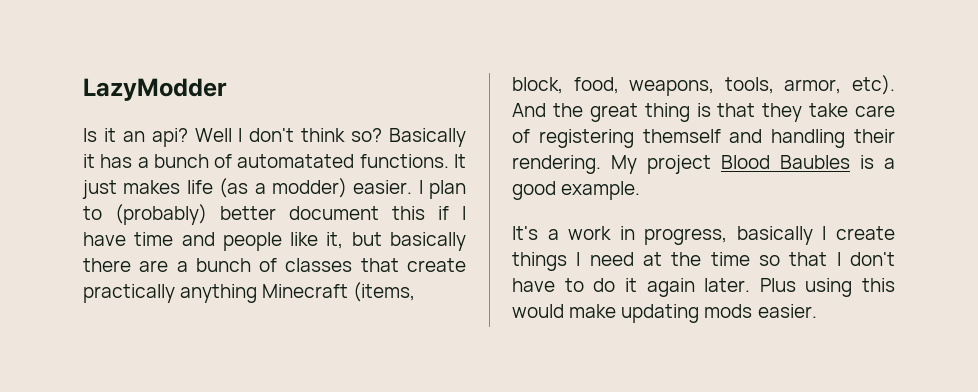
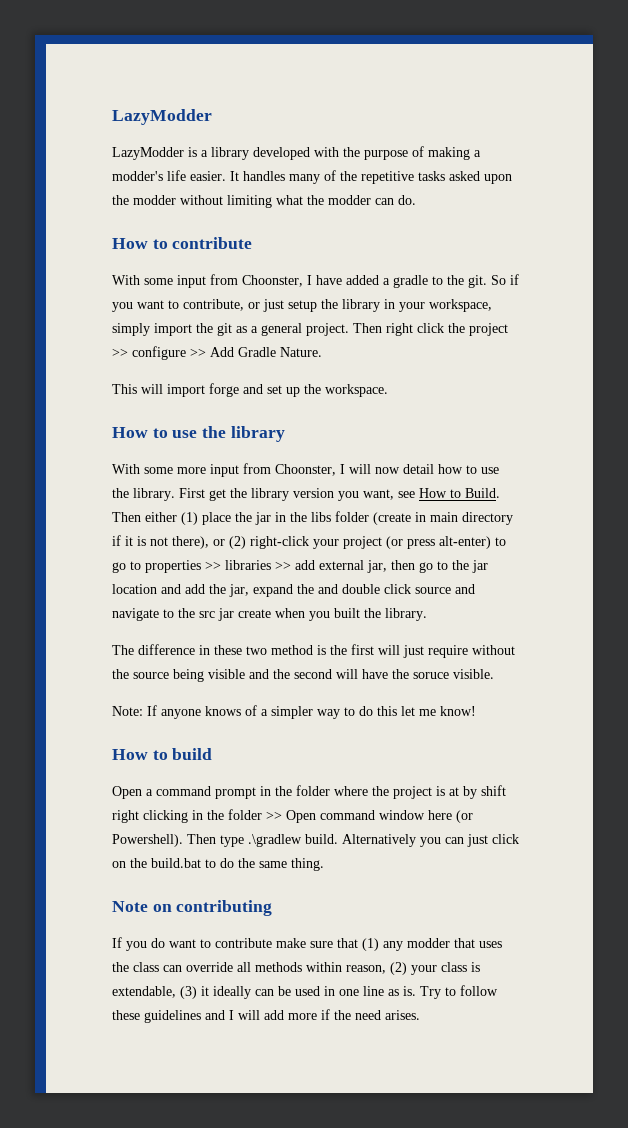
[83,128,466,147] [83,154,466,168] [82,178,466,199] [83,204,466,225] [83,232,466,251] [83,258,466,272] [83,282,416,303] [512,75,895,96] [512,103,895,122] [512,129,895,148] [512,155,895,174] [512,181,641,200] [512,226,895,245] [512,252,895,271] [512,278,895,297] [512,304,817,323] Is it an api? Well I don't think so? Basically it has a bunch of automatated functions. It just makes life (as a modder) easier. I plan to (probably) better document this if I have time and people like it, but basically there are a bunch of classes that create practically anything Minecraft (items, block, food, weapons, tools, armor, etc). And the great thing is that they take care of registering themself and handling their rendering. My project Blood Baubles is a good example. // It's a work in progress, basically I create things I need at the time so that I don't have to do it again later. Plus using this would make updating mods easier. -> [112,146,481,160] [112,170,512,184] [112,195,416,208] [112,237,253,249] [112,274,519,288] [112,299,492,312] [112,323,508,336] [112,346,322,360] [112,383,388,397] [112,426,285,442] [112,463,499,477] [112,488,500,501] [112,511,513,525] [112,535,506,549] [112,560,488,573] [112,584,475,597] [112,608,427,621] [112,644,515,658] [112,669,494,682] [112,705,476,719] [112,748,213,760] [112,785,506,799] [112,809,473,823] [112,834,519,847] [112,858,324,871] [112,900,273,916] [112,937,502,951] [112,962,480,975] [112,985,498,999] [112,1009,420,1023] LazyModder is a library developed with the purpose of making a modder's life easier. It handles many of the repetitive tasks asked upon the modder without limiting what the modder can do. // How to contribute // With some input from Choonster, I have added a gradle to the git. So if you want to contribute, or just setup the library in your workspace, simply import the git as a general project. Then right click the project >> configure >> Add Gradle Nature. // This will import forge and set up the workspace. // How to use the library // With some more input from Choonster, I will now detail how to use the library. First get the library version you want, see How to Build. Then either (1) place the jar in the libs folder (create in main directory if it is not there), or (2) right-click your project (or press alt-enter) to go to properties >> libraries >> add external jar, then go to the jar location and add the jar, expand the and double click source and navigate to the src jar create when you built the library. // The difference in these two method is the first will just require without the source being visible and the second will have the soruce visible. // Note: If anyone knows of a simpler way to do this let me know! // How to build // Open a command prompt in the folder where the project is at by shift right clicking in the folder >> Open command window here (or Powershell). Then type .\gradlew build. Alternatively you can just click on the build.bat to do the same thing. // Note on contributing // If you do want to contribute make sure that (1) any modder that uses the class can override all methods within reason, (2) your class is extendable, (3) it ideally can be used in one line as is. Try to follow these guidelines and I will add more if the need arises.

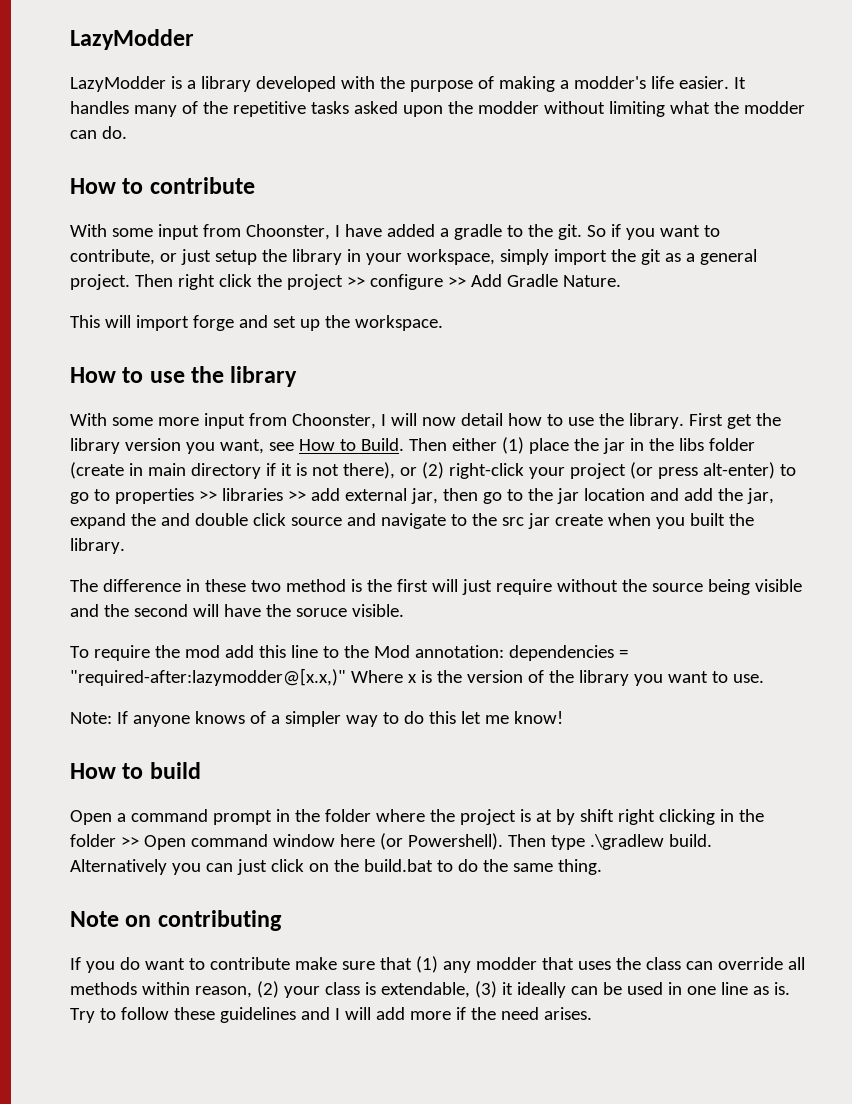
(494, 674) none -> [70,645,628,661] [70,668,764,686] // To require the mod add this line to the Mod annotation: dependencies = "required-after:lazymodder@[x.x,)" Where x is the version of the library you want to use.

